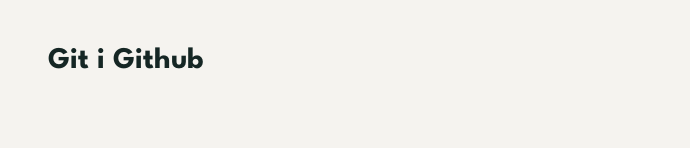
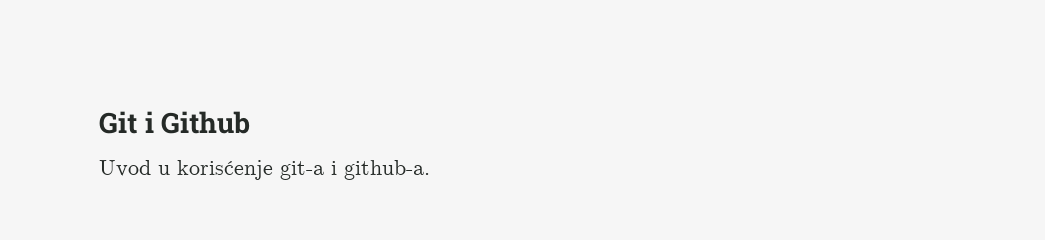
(205, 58) none -> [99,160,430,180] // Uvod u korisćenje git-a i github-a.

